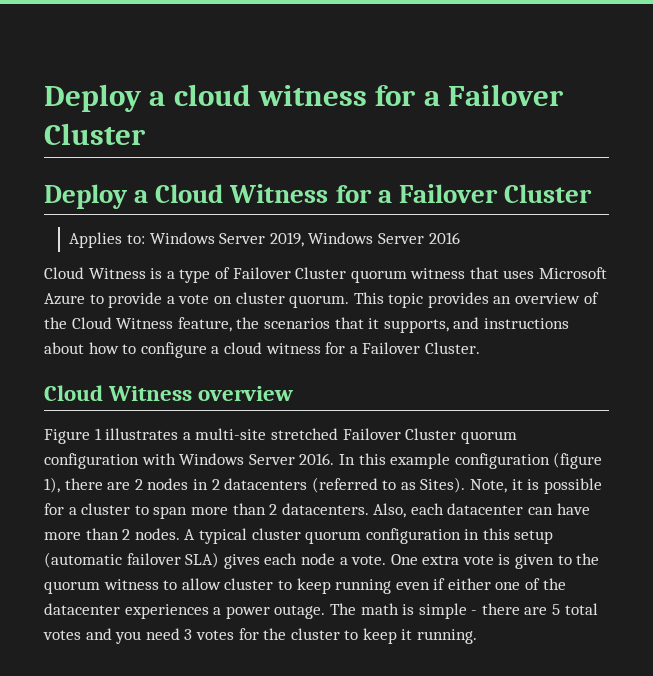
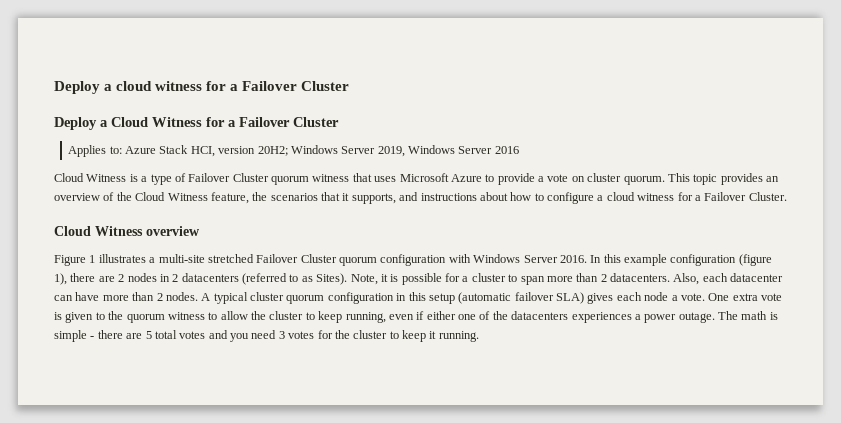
(146, 239) none -> [125,145,288,157] Azure Stack HCI, version 20H2;
[224,578,392,594] cluster to keep running -> [251,311,386,323] the cluster to keep running,
[44,603,120,615] datacenter -> [511,311,569,320] datacenters

